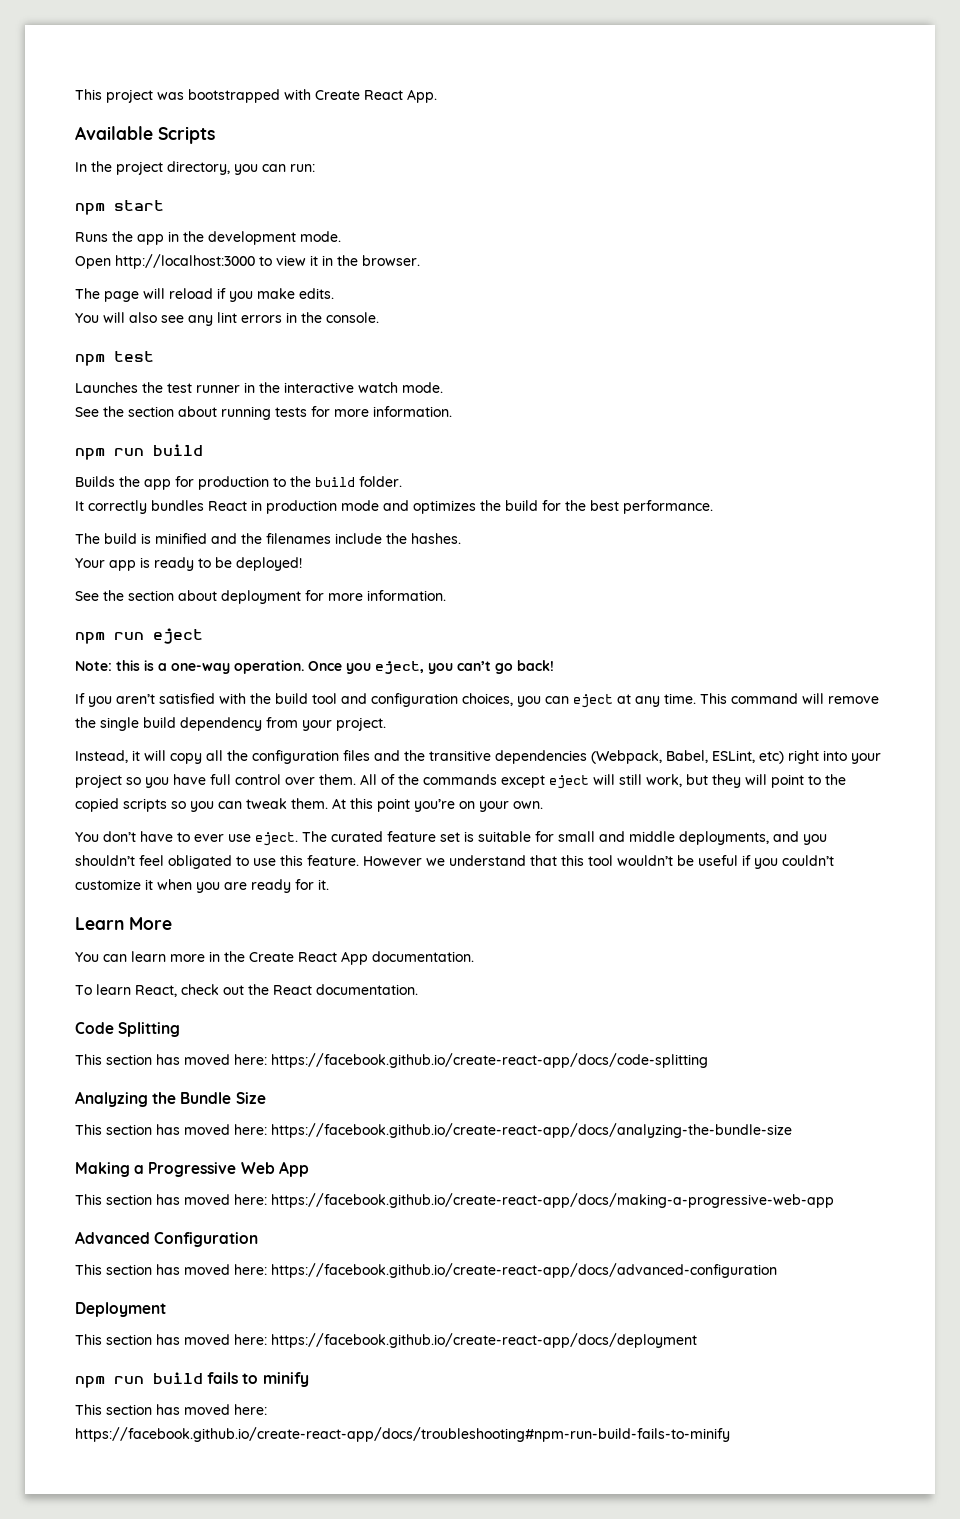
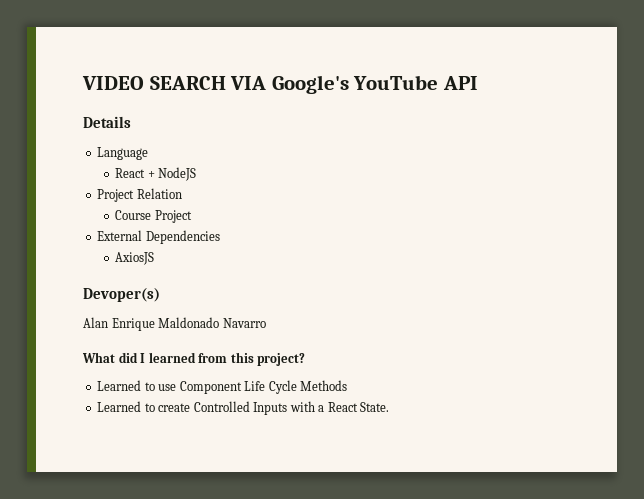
[75,89,437,103] [75,126,215,144] [75,161,315,175] [75,200,164,215] [75,231,341,245] [75,254,420,269] [75,288,334,302] [75,312,379,326] [75,351,154,366] [75,382,443,393] [75,406,452,420] [75,444,203,460] [75,476,402,490] [75,500,713,514] [75,533,461,544] [75,557,302,571] [75,590,446,604] [75,628,203,644] [75,660,554,674] [75,693,879,708] [75,717,386,731] [75,750,881,764] [75,774,846,789] [75,798,543,812] [75,831,827,846] [75,855,834,869] [75,879,329,893] [75,917,172,930] [75,951,474,965] [75,984,418,997] [75,1022,181,1037] [75,1053,708,1068] [75,1091,266,1107] [75,1123,792,1138] [75,1161,309,1177] [75,1193,834,1208] [75,1231,259,1247] [75,1263,777,1278] [75,1302,166,1317] [75,1333,697,1348] [75,1372,309,1388] [75,1404,267,1415] [75,1427,730,1442] This project was bootstrapped with Create React App. // Available Scripts // In the project directory, you can run: // npm start // Runs the app in the development mode. // Open http://localhost:3000 to view it in the browser. // The page will reload if you make edits. // You will also see any lint errors in the console. // npm test // Launches the test runner in the interactive watch mode. // See the section about running tests for more information. // npm run build // Builds the app for production to the build folder. // It correctly bundles React in production mode and optimizes the build for the best performance. // The build is minified and the filenames include the hashes. // Your app is ready to be deployed! // See the section about deployment for more information. // npm run eject // Note: this is a one-way operation. Once you eject, you can’t go back! // If you aren’t satisfied with the build tool and configuration choices, you can eject at any time. This command will remove the single build dependency from your project. // Instead, it will copy all the configuration files and the transitive dependencies (Webpack, Babel, ESLint, etc) right into your project so you have full control over them. All of the commands except eject will still work, but they will point to the copied scripts so you can tweak them. At this point you’re on your own. // You don’t have to ever use eject. The curated feature set is suitable for small and middle deployments, and you shouldn’t feel obligated to use this feature. However we understand that this tool wouldn’t be useful if you couldn’t customize it when you are ready for it. // Learn More // You can learn more in the Create React App documentation. // To learn React, check out the React documentation. // Code Splitting // This section has moved here: https://facebook.github.io/create-react-app/docs/code-splitting // Analyzing the Bundle Size // This section has moved here: https://facebook.github.io/create-react-app/docs/analyzing-the-bundle-size // Making a Progressive Web App // This section has moved here: https://facebook.github.io/create-react-app/docs/making-a-progressive-web-app // Advanced Configuration // This section has moved here: https://facebook.github.io/create-react-app/docs/advanced-configuration // Deployment // This section has moved here: https://facebook.github.io/create-react-app/docs/deployment // npm run build fails to minify // This section has moved here: https://facebook.github.io/create-react-app/docs/troubleshooting#npm-run-build-fails-to-minify -> [82,75,478,94] [83,116,131,128] [97,147,149,160] [115,167,197,181] [97,188,182,202] [115,210,192,223] [97,230,220,244] [115,252,155,265] [83,288,160,302] [83,317,266,331] [82,352,306,366] [97,380,348,394] [97,401,390,415] VIDEO SEARCH VIA Google's YouTube API // Details // Language // React + NodeJS // Project Relation // Course Project // External Dependencies // AxiosJS // Devoper(s) // Alan Enrique Maldonado Navarro // What did I learned from this project? // Learned to use Component Life Cycle Methods // Learned to create Controlled Inputs with a React State.

